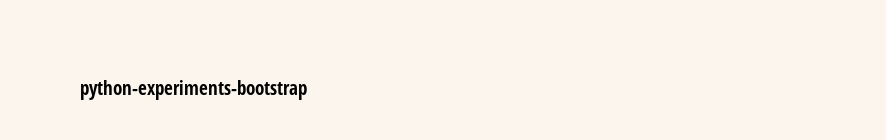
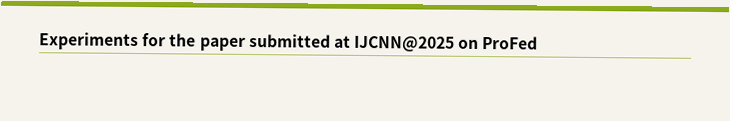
[80,80,307,100] python-experiments-bootstrap -> [39,32,539,52] Experiments for the paper submitted at IJCNN@2025 on ProFed

